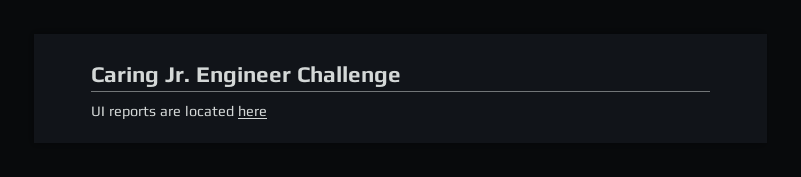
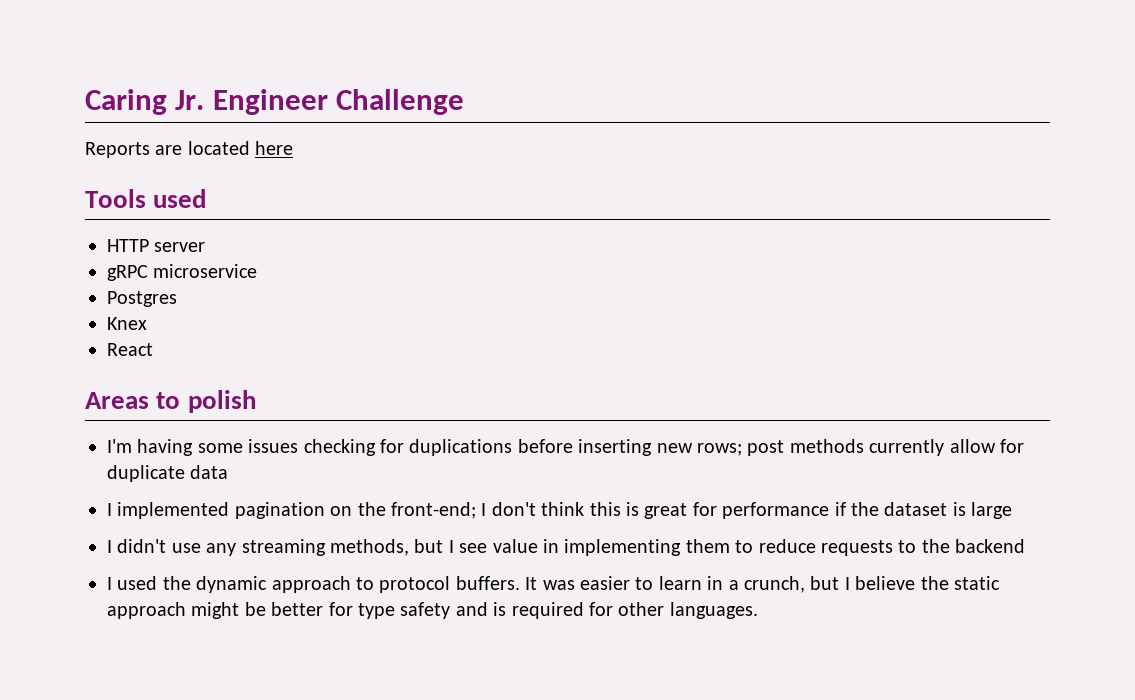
[91,106,156,120] UI reports -> [85,142,150,158] Reports
(267, 111) none -> [85,189,207,208] [107,239,206,252] [107,264,258,281] [107,291,177,307] [107,317,147,330] [107,343,153,356] [85,390,256,413] [107,439,1024,456] [107,465,229,482] [107,502,1013,519] [107,539,1026,556] [107,576,1000,593] [107,602,758,619] // Tools used // HTTP server // gRPC microservice // Postgres // Knex // React // Areas to polish // I'm having some issues checking for duplications before inserting new rows; post methods currently allow for duplicate data // I implemented pagination on the front-end; I don't think this is great for performance if the dataset is large // I didn't use any streaming methods, but I see value in implementing them to reduce requests to the backend // I used the dynamic approach to protocol buffers. It was easier to learn in a crunch, but I believe the static approach might be better for type safety and is required for other languages.

